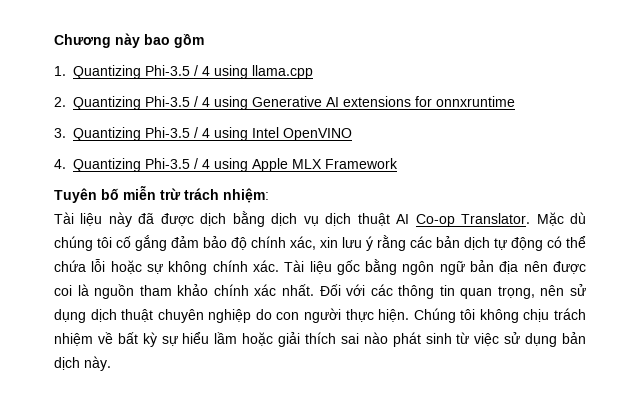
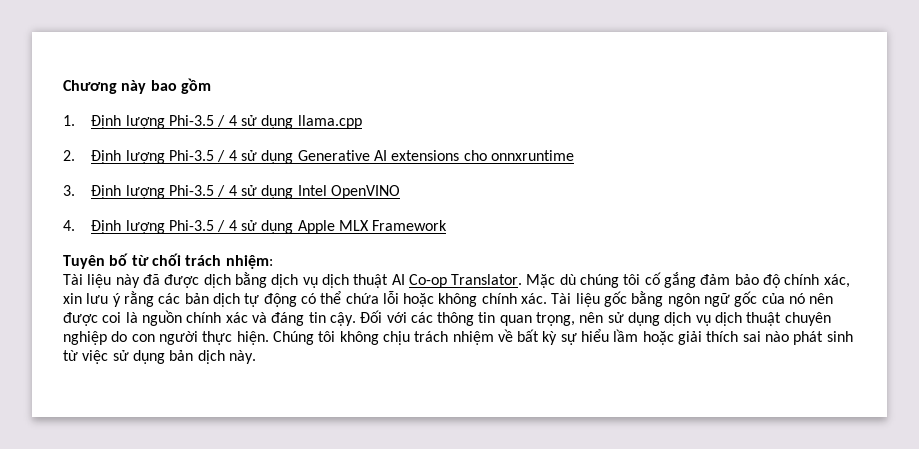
[73,65,248,79] Quantizing Phi-3.5 / 4 using -> [91,115,294,129] Định lượng Phi-3.5 / 4 sử dụng
[73,96,248,110] Quantizing Phi-3.5 / 4 using -> [91,150,294,164] Định lượng Phi-3.5 / 4 sử dụng
[415,96,432,107] for -> [463,150,487,161] cho
[73,127,248,141] Quantizing Phi-3.5 / 4 using -> [91,185,294,199] Định lượng Phi-3.5 / 4 sử dụng
[73,158,248,172] Quantizing Phi-3.5 / 4 using -> [91,220,294,234] Định lượng Phi-3.5 / 4 sử dụng
[123,186,181,200] miễn trừ -> [131,253,181,266] từ chối
[146,264,163,274] sự -> (435, 300) none
[470,260,519,274] bản địa -> [734,291,806,307] gốc của nó
[139,284,314,296] tham khảo chính xác nhất. -> [186,312,356,326] chính xác và đáng tin cậy.
(117, 315) none -> [695,312,743,326] vụ dịch

